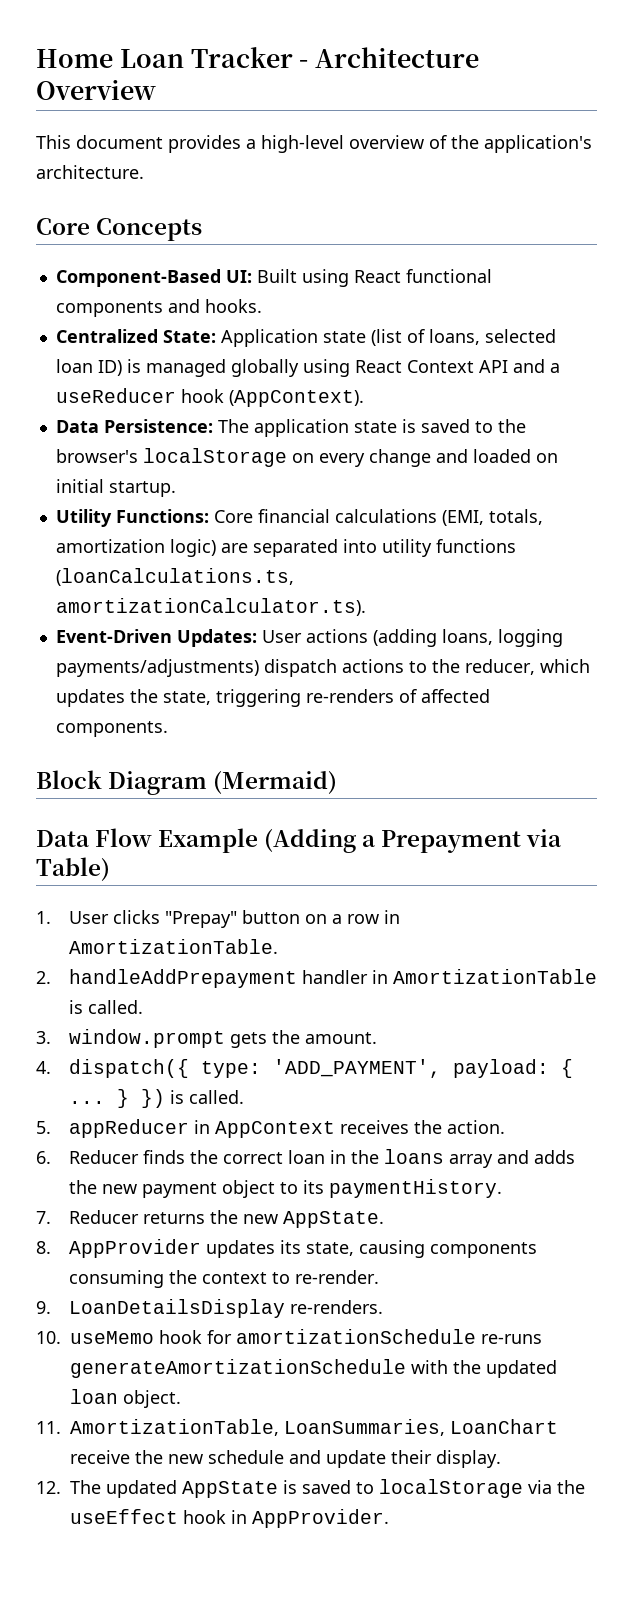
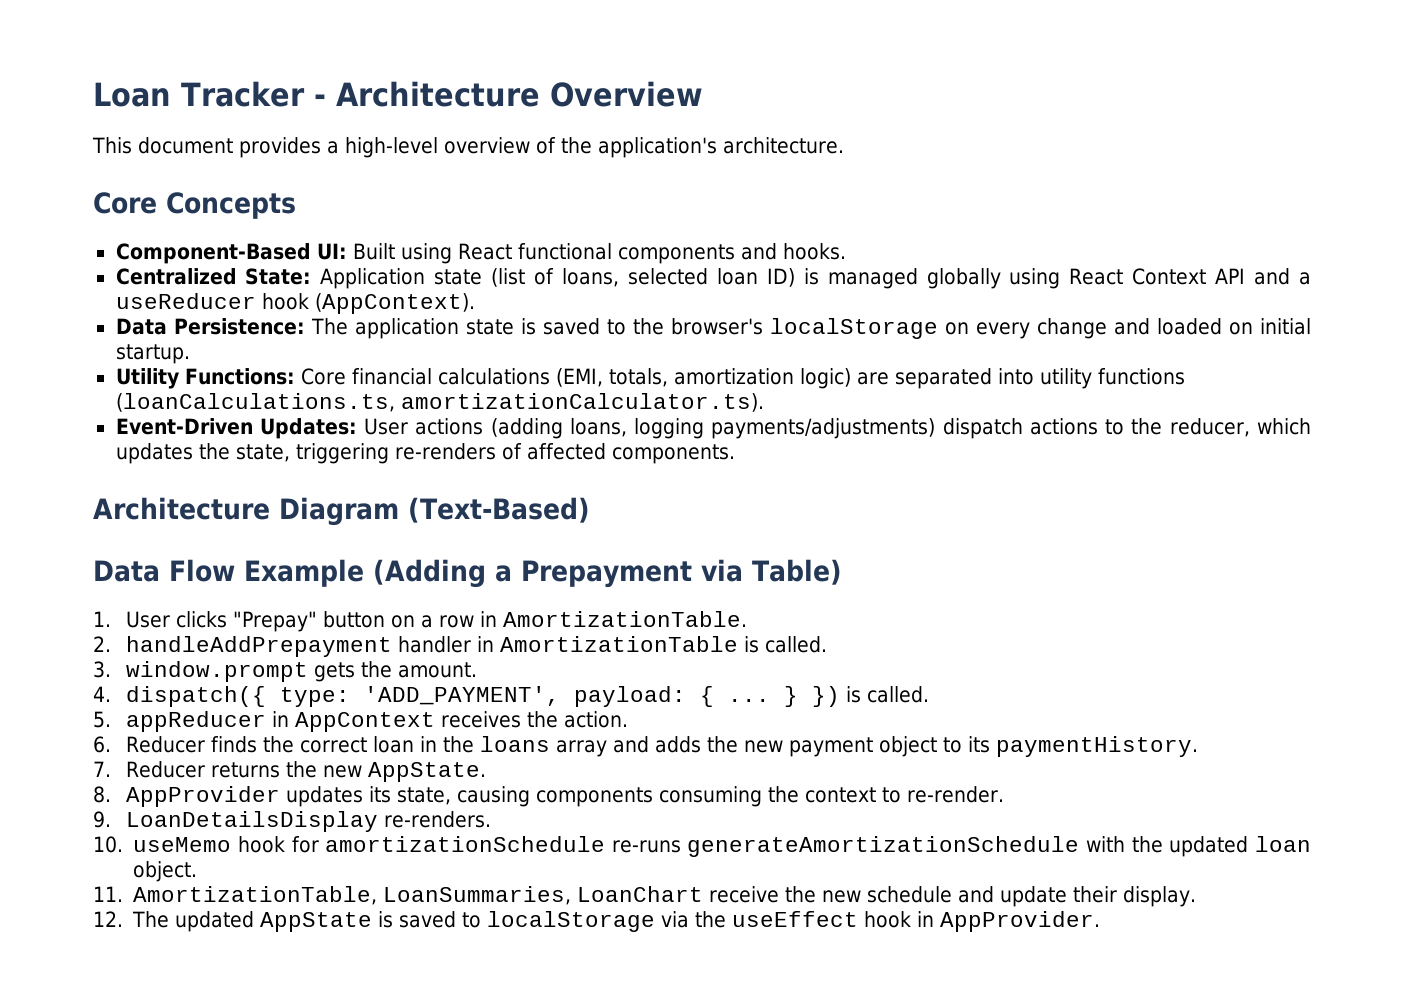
[36,49,113,68] Home -> (93, 94) none
[36,770,338,795] Block Diagram (Mermaid) -> [93,497,590,526] Architecture Diagram (Text-Based)

